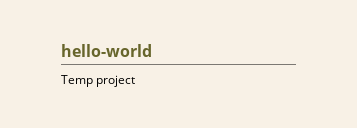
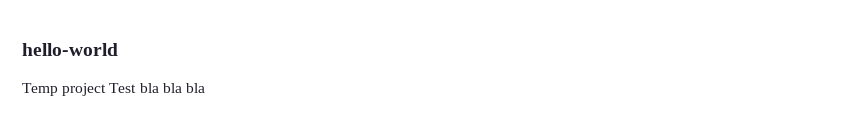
(136, 81) none -> [109,83,205,93] Test bla bla bla

